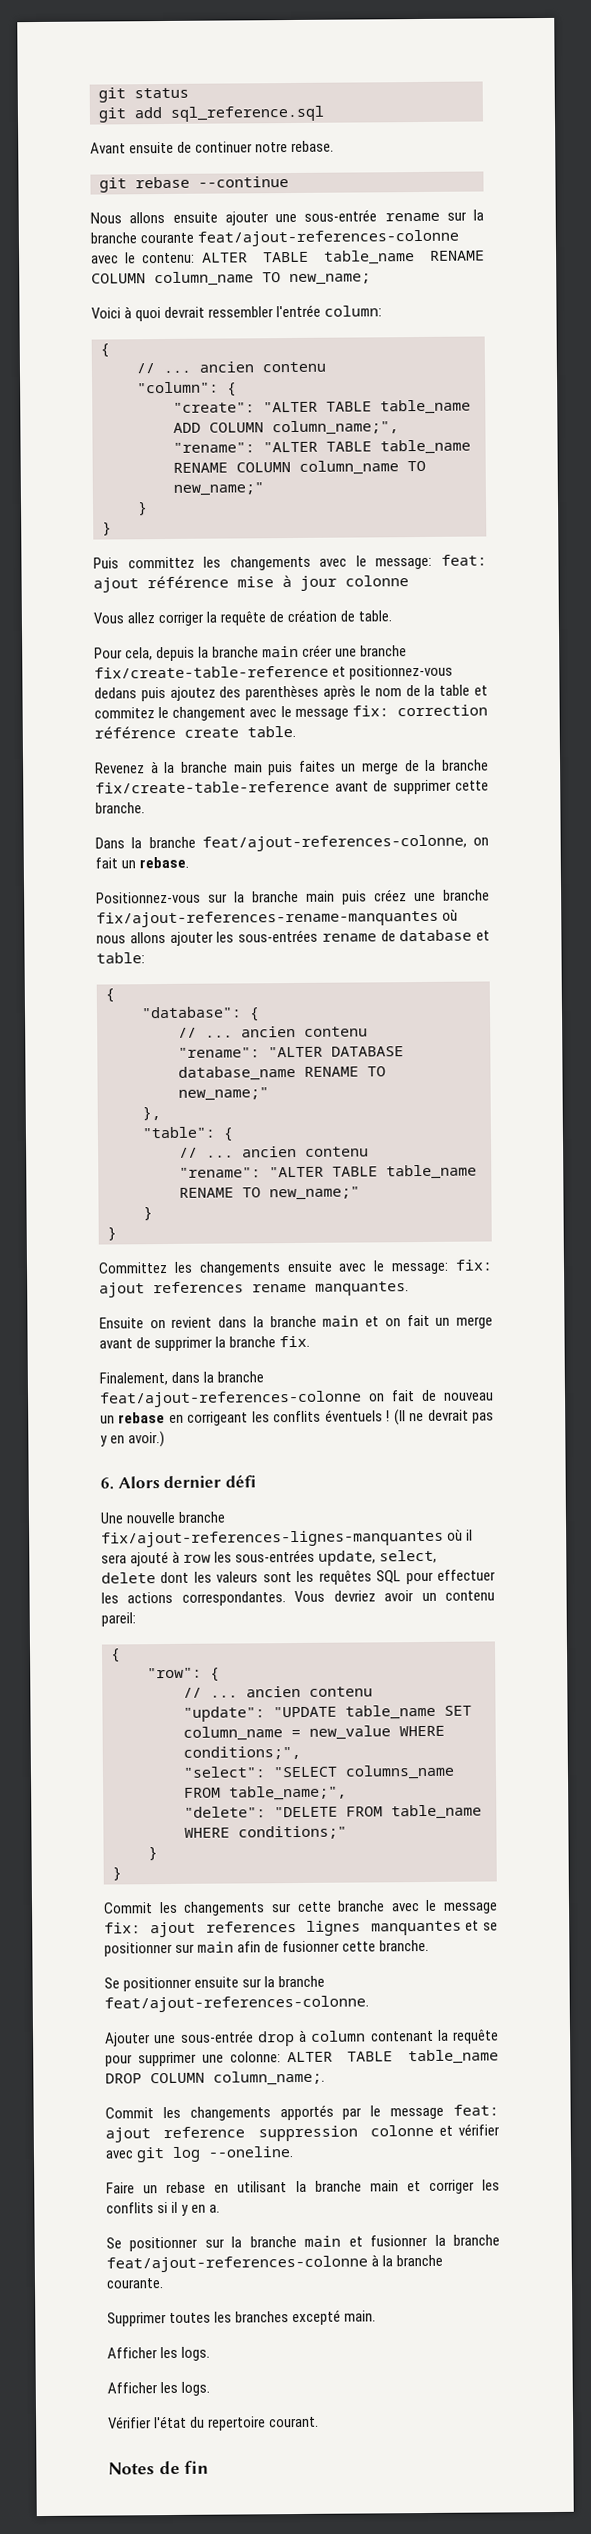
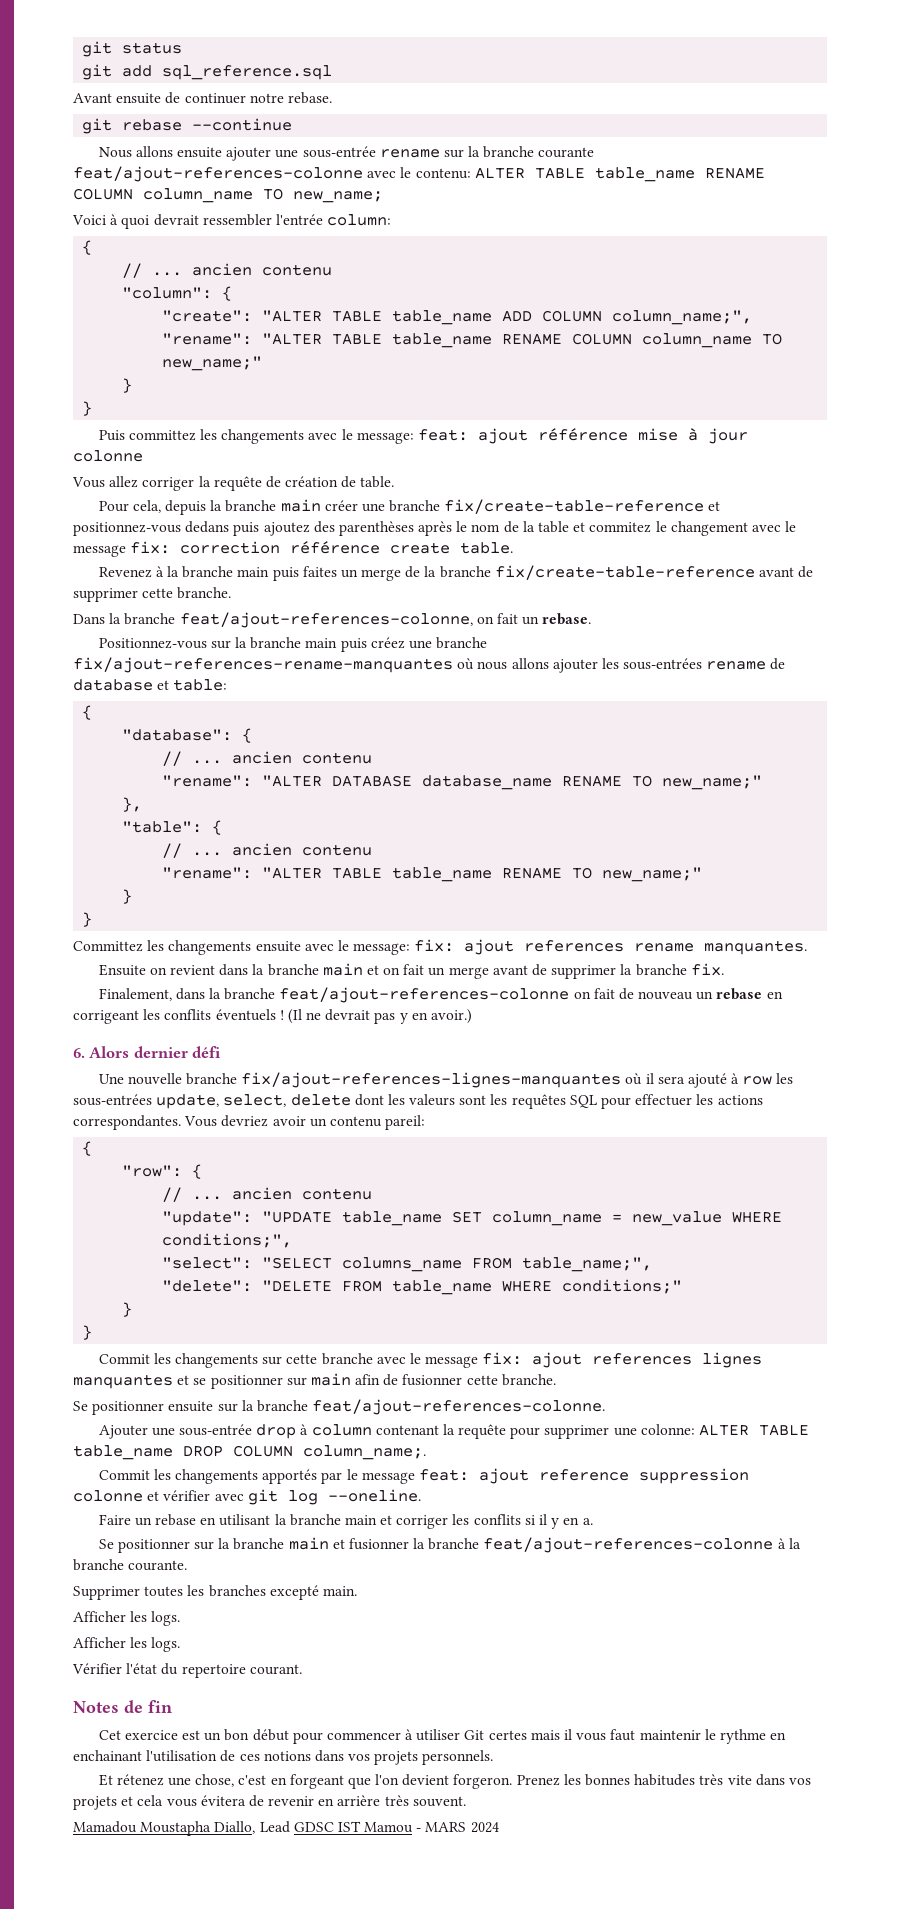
(209, 2467) none -> [98,1729,787,1744] [73,1750,494,1765] [98,1774,811,1789] [73,1795,466,1810] [73,1821,499,1836] // Cet exercice est un bon début pour commencer à utiliser Git certes mais il vous faut maintenir le rythme en enchainant l'utilisation de ces notions dans vos projets personnels. // Et rétenez une chose, c'est en forgeant que l'on devient forgeron. Prenez les bonnes habitudes très vite dans vos projets et cela vous évitera de revenir en arrière très souvent. // Mamadou Moustapha Diallo, Lead GDSC IST Mamou - MARS 2024

